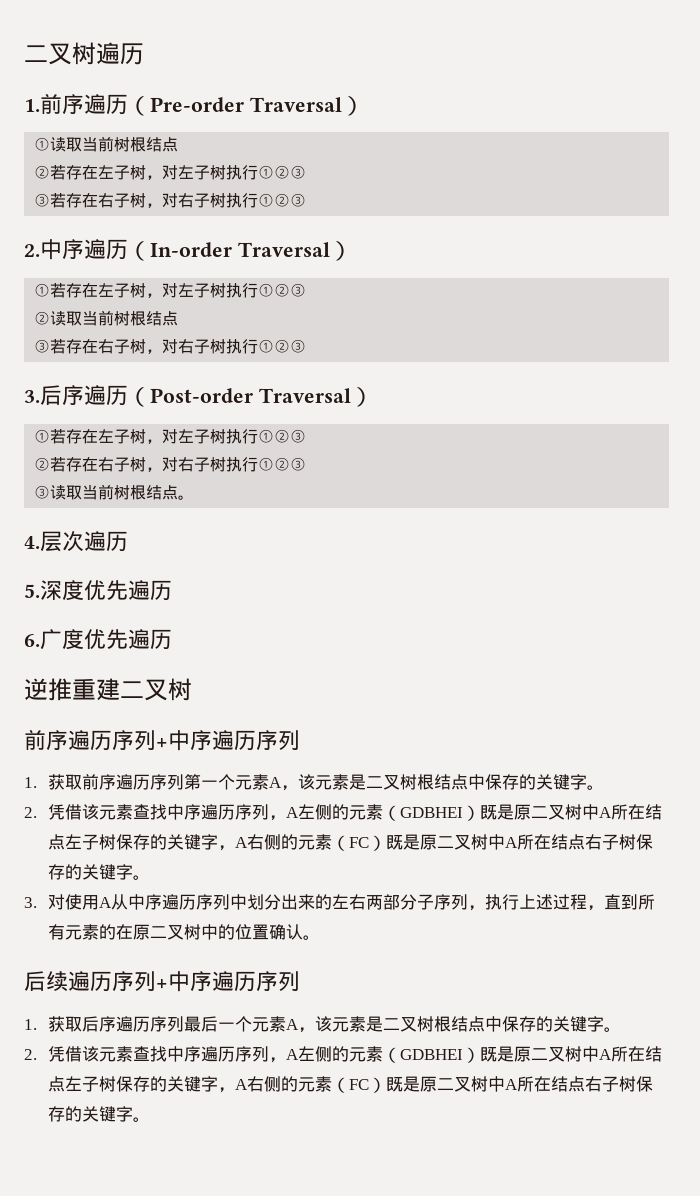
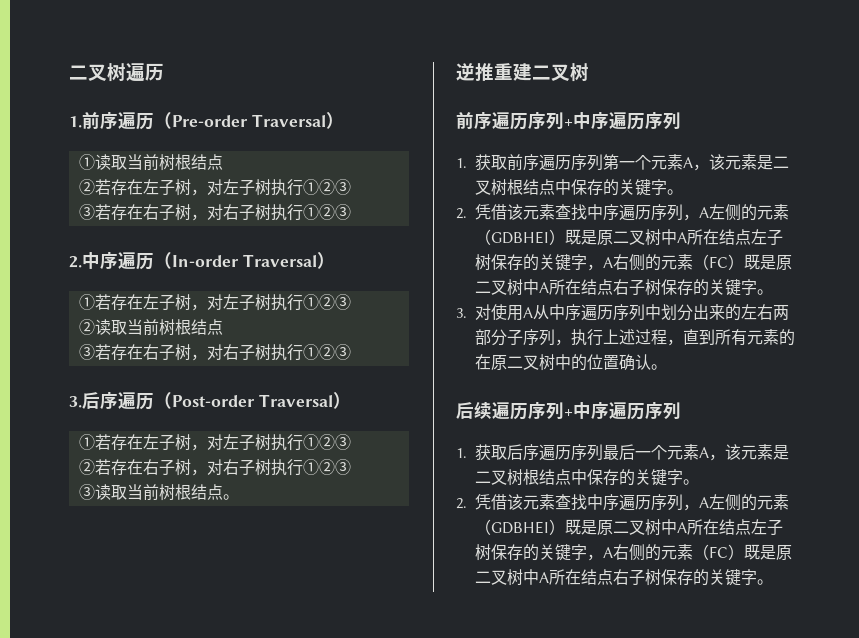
[24,531,128,552] [24,580,172,601] [24,629,172,650] // 4.层次遍历 // 5.深度优先遍历 // 6.广度优先遍历 -> (239, 497) none

